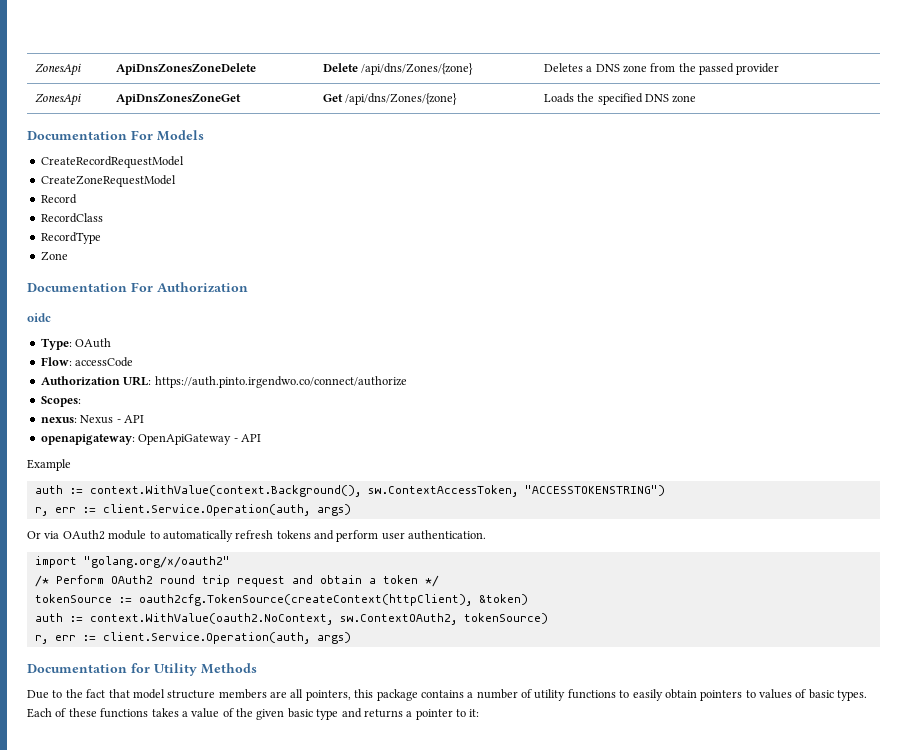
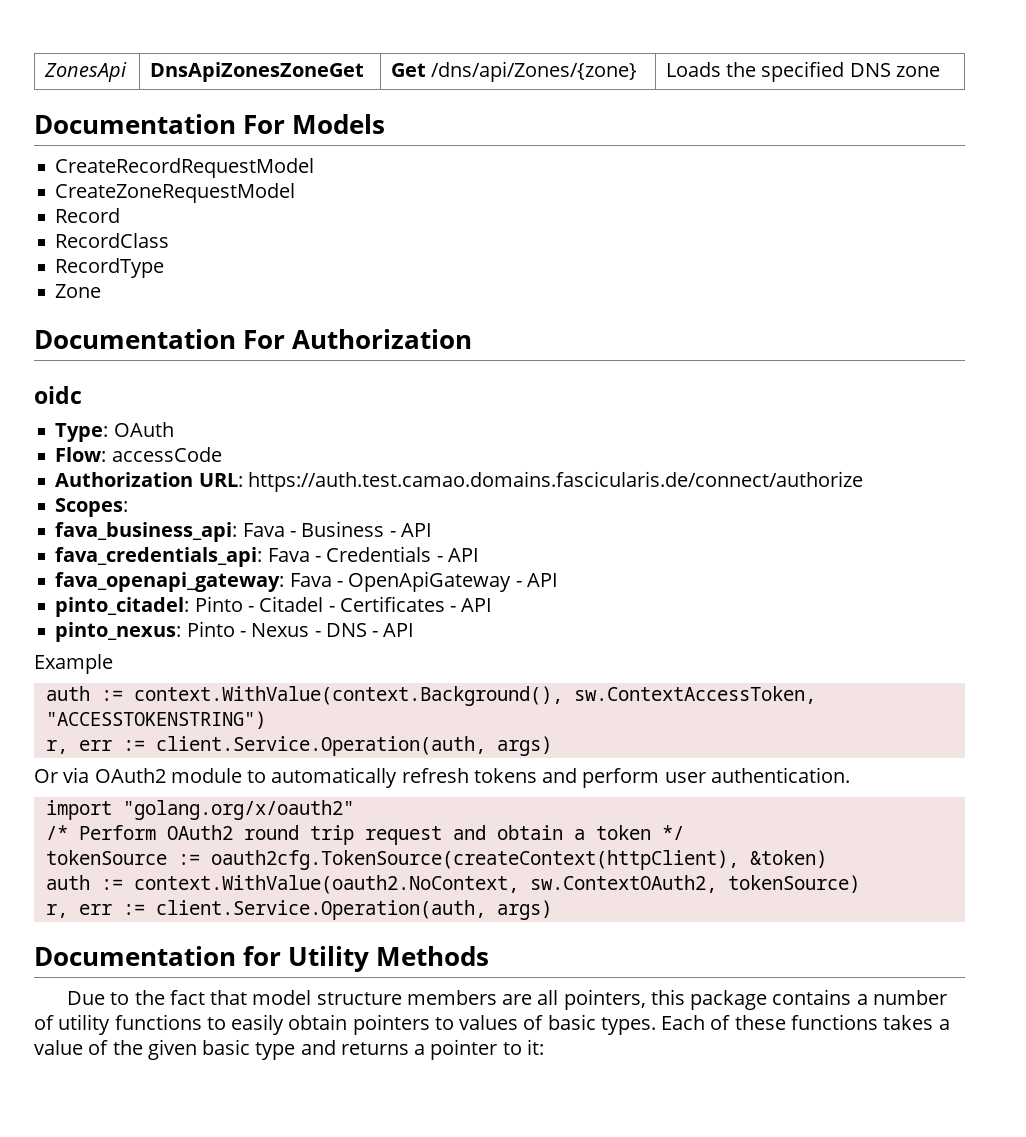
[34,63,81,76] [115,63,256,75] [322,63,474,75] [543,63,780,75] [34,93,81,106] [115,93,241,105] ZonesApi | ApiDnsZonesZoneDelete | Delete /api/dns/Zones/{zone} | Deletes a DNS zone from the passed provider // ZonesApi | ApiDnsZonesZoneGet -> [43,62,127,82] [149,62,364,82] ZonesApi | DnsApiZonesZoneGet
[345,93,458,105] /api/dns/Zones/{zone} -> [431,61,638,82] /dns/api/Zones/{zone}
[154,376,407,388] https://auth.pinto.irgendwo.co/connect/authorize -> [247,471,863,492] https://auth.test.camao.domains.fascicularis.de/connect/authorize
[40,415,144,424] [40,434,232,445] nexus: Nexus - API // openapigateway: OpenApiGateway -> [55,521,432,542] [55,546,479,567] [55,571,558,592] [55,596,493,617] [55,621,367,642] fava_business_api: Fava - Business - API // fava_credentials_api: Fava - Credentials - API // fava_openapi_gateway: Fava - OpenApiGateway - API // pinto_citadel: Pinto - Citadel - Certificates - API // pinto_nexus: Pinto - Nexus - DNS

